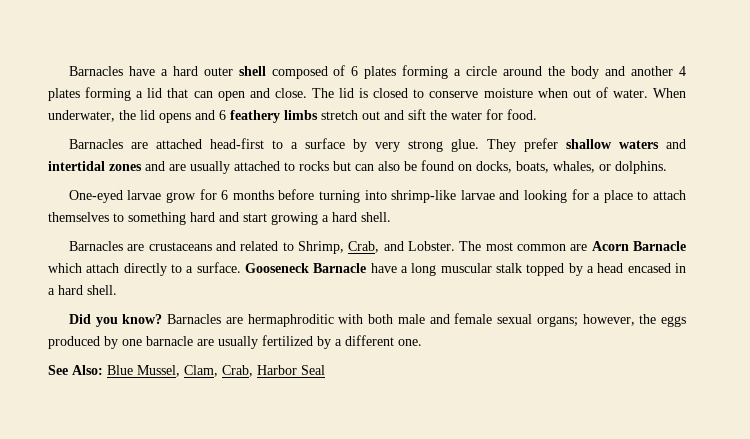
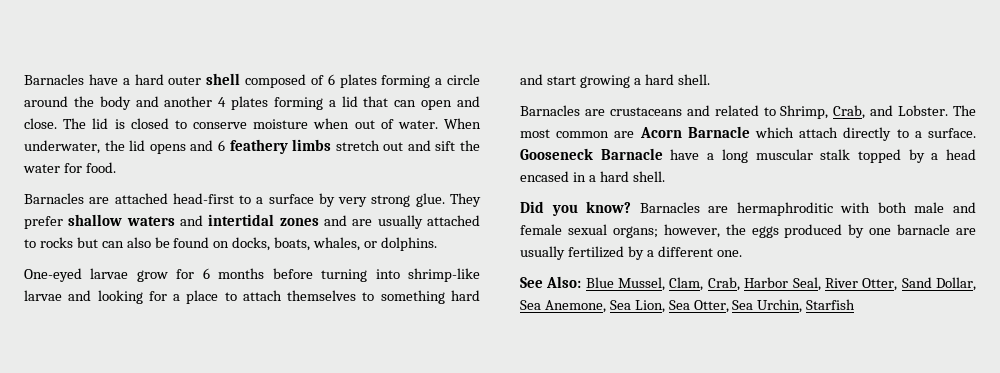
[301,365,325,375] Seal -> [792,277,976,291] [520,299,856,313] Seal, River Otter, Sand Dollar, Sea Anemone, Sea Lion, Sea Otter, Sea Urchin, Starfish

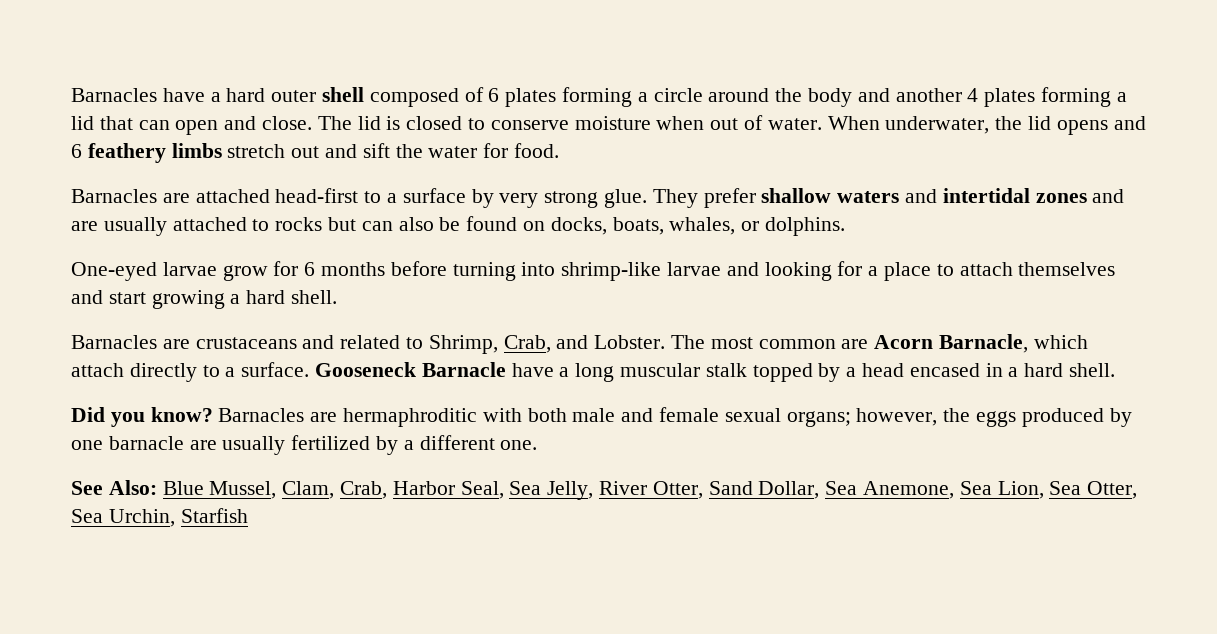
[362,290,480,304] to something hard -> (1116, 269) none
[687,126,750,138] Barnacle -> [939,334,1029,353] Barnacle,
(821, 284) none -> [509,481,594,500] Sea Jelly,

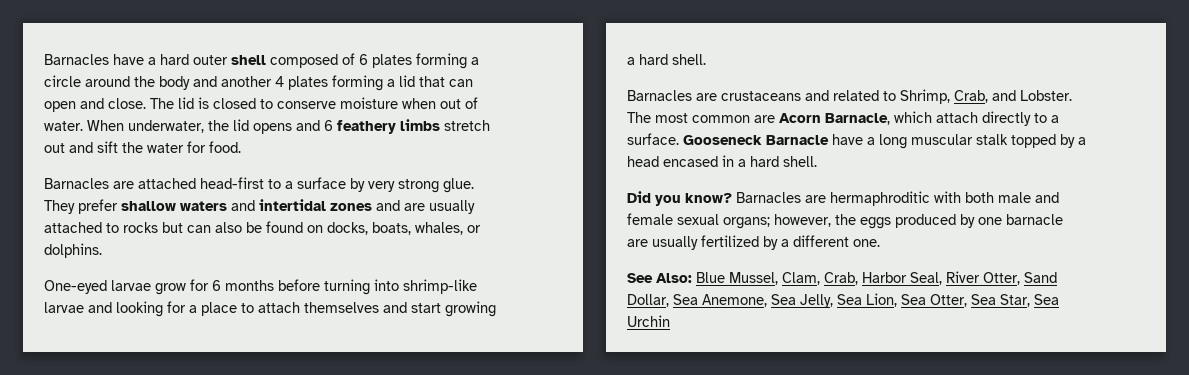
[509,481,594,500] Sea Jelly, -> (942, 278) none
(992, 488) none -> [800,294,862,308] Jelly, Sea
[108,508,248,527] Urchin, Starfish -> [1000,294,1059,307] [627,315,670,327] Star, Sea Urchin

